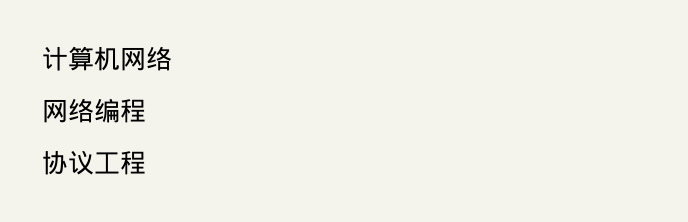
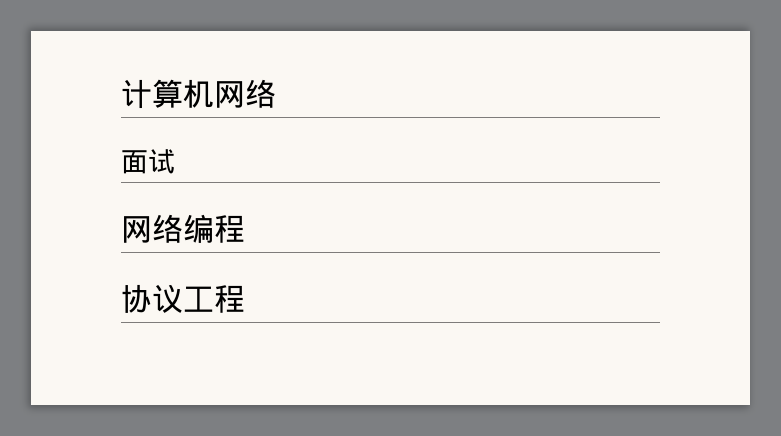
(172, 58) none -> [121,149,175,174] // 面试

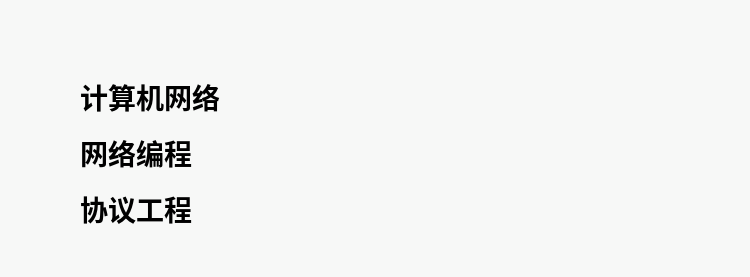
[121,149,175,174] // 面试 -> (220, 98) none

